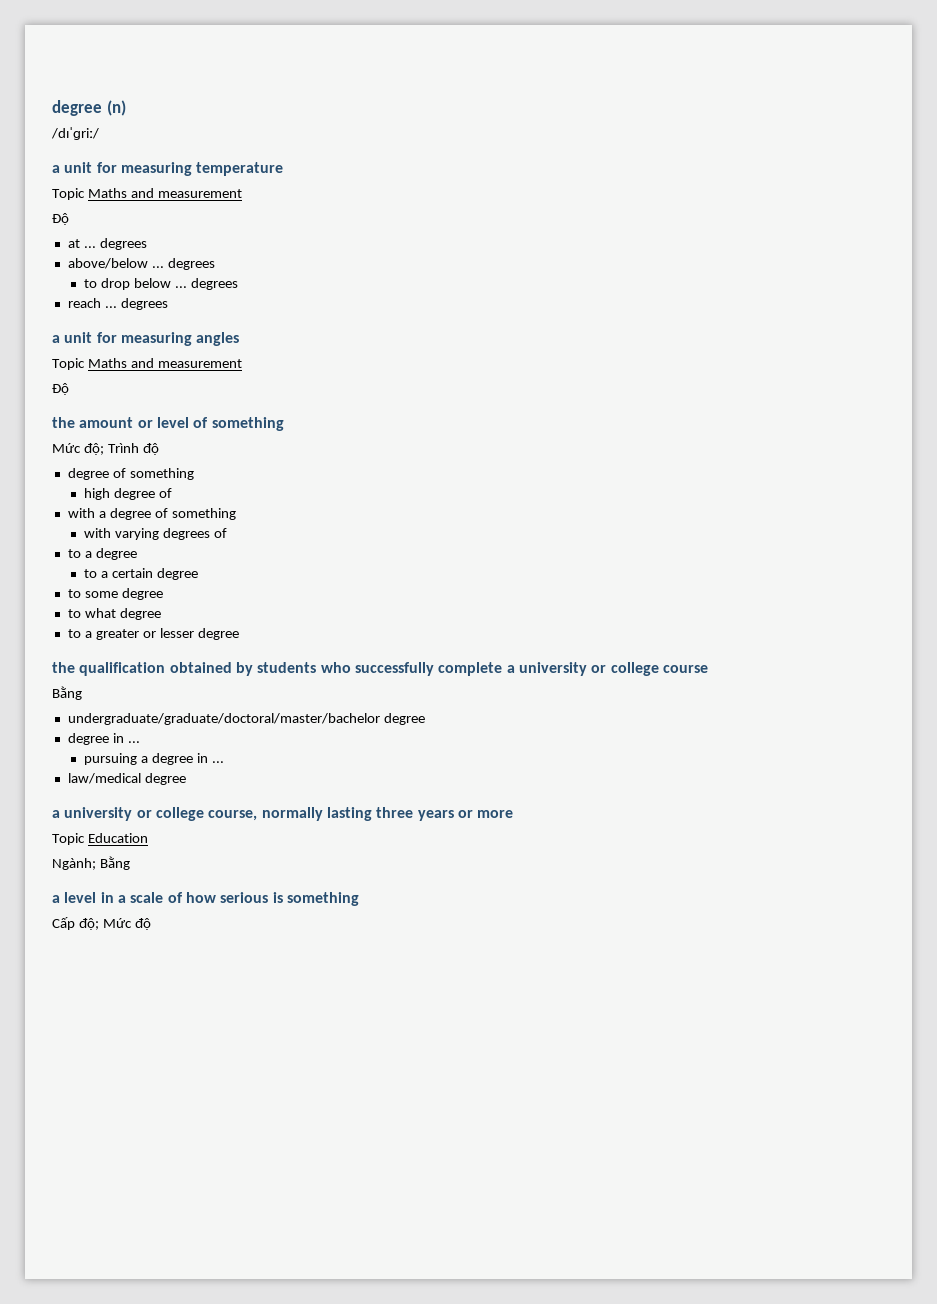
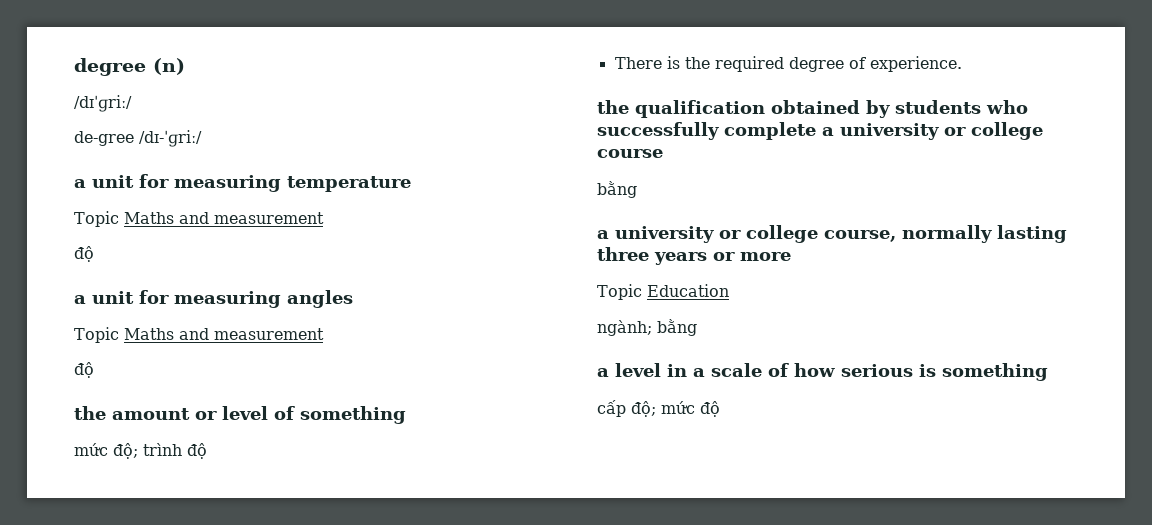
(99, 133) none -> [74,130,202,147] // de-gree /dɪ-ˈɡriː/
[52,213,69,225] [67,238,147,250] [67,258,215,270] [84,278,238,290] [67,298,168,310] Độ // at ... degrees // above/below ... degrees // to drop below ... degrees // reach ... degrees -> [74,246,94,262] độ
[52,383,69,395] Độ -> [74,362,94,378] độ
[52,443,159,455] [67,468,194,480] [84,488,172,500] [67,508,236,520] [84,528,227,540] [67,548,137,560] [84,568,198,580] [67,588,163,600] [67,608,161,620] [67,628,239,640] Mức độ; Trình độ // degree of something // high degree of // with a degree of something // with varying degrees of // to a degree // to a certain degree // to some degree // to what degree // to a greater or lesser degree -> [74,443,207,459] [614,56,962,72] mức độ; trình độ // There is the required degree of experience.
[52,686,82,700] [67,713,425,725] [67,733,140,745] [84,753,224,765] [67,773,186,785] Bằng // undergraduate/graduate/doctoral/master/bachelor degree // degree in ... // pursuing a degree in ... // law/medical degree -> [597,181,637,198] bằng
[52,856,130,870] Ngành; Bằng -> [597,319,697,336] ngành; bằng
[52,917,132,930] Cấp độ; Mức -> [597,400,695,417] cấp độ; mức

